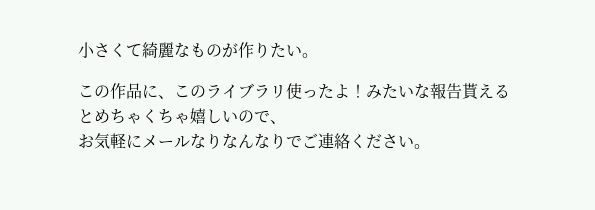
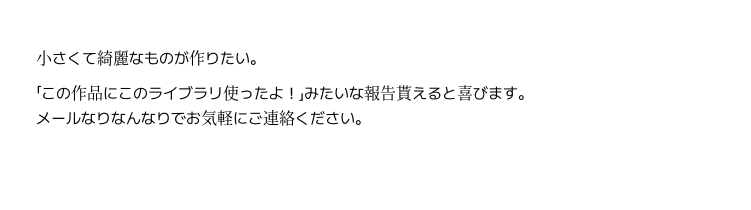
(318, 55) none -> [36,85,42,99] 「
[158,95,174,99] 、 -> (118, 93) none
(366, 91) none -> [299,93,304,101] 」
[94,108,286,124] [78,133,142,149] めちゃくちゃ嬉しいので、 // お気軽に -> [457,85,533,101] 喜びます。 //
(302, 141) none -> [186,110,248,126] お気軽に

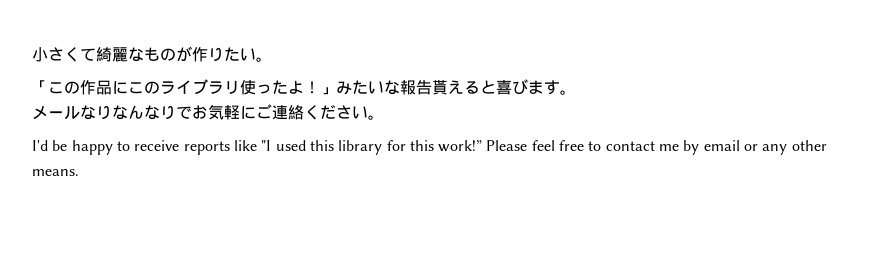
(370, 122) none -> [32,140,827,155] [32,169,79,176] // I'd be happy to receive reports like "I used this library for this work!” Please feel free to contact me by email or any other means.

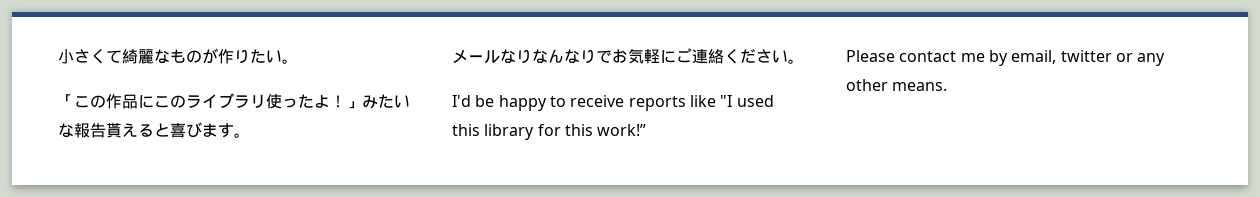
[486,140,602,151] Please feel free to -> [846,50,895,62] // Please
[703,140,740,151] email -> [1011,50,1112,64] email, twitter

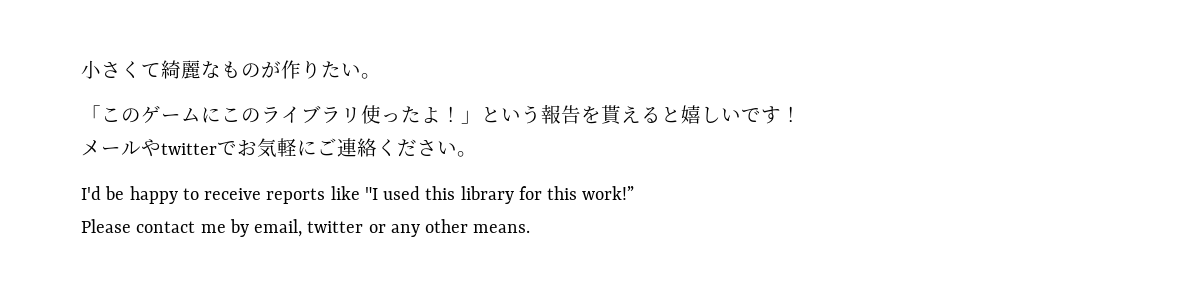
[106,94,138,109] 作品 -> [141,105,201,124] ゲーム
[362,94,410,109] [58,122,250,138] みたいな報告貰えると喜びます。 -> [481,104,801,125] という報告を貰えると嬉しいです！
[500,49,596,64] なりなんなり -> [141,139,217,157] やtwitter

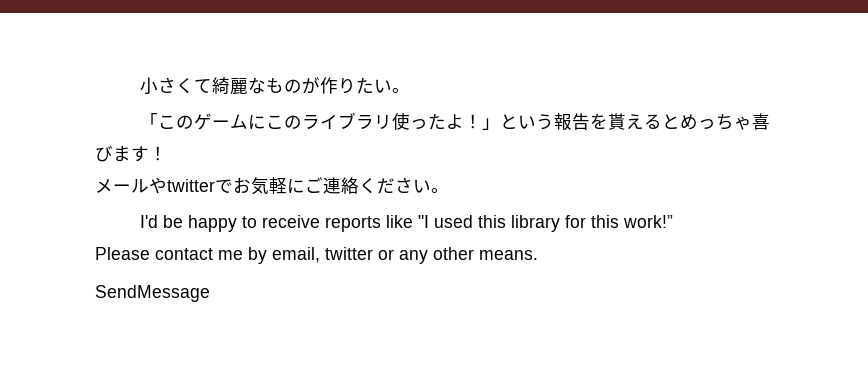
[681,105,761,124] 嬉しいで -> [679,113,770,130] [95,145,131,162] めっちゃ喜びま
(531, 228) none -> [95,285,210,302] // SendMessage

